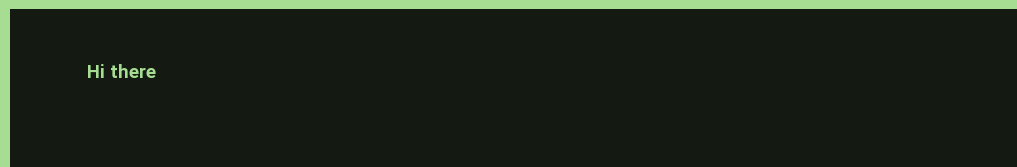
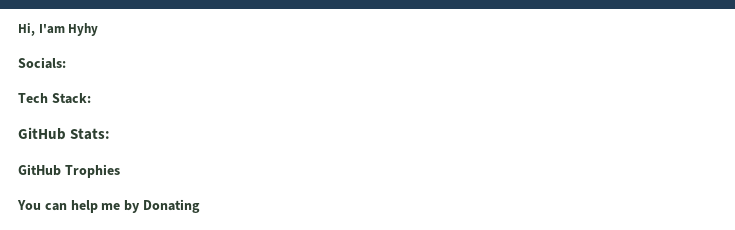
[87,64,156,78] Hi there -> [18,23,99,36] [18,57,66,69] [18,93,91,104] [18,127,111,140] [18,164,120,178] [17,199,200,213] Hi, I'am Hyhy // Socials: // Tech Stack: // GitHub Stats: // GitHub Trophies // You can help me by Donating

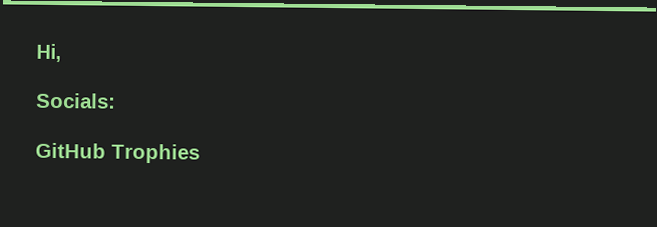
[38,23,99,36] I'am Hyhy -> (61, 53) none
[18,93,91,104] [18,127,111,140] [18,164,120,178] [17,199,200,213] Tech Stack: // GitHub Stats: // GitHub Trophies // You can help me by Donating -> [35,142,200,164] GitHub Trophies

